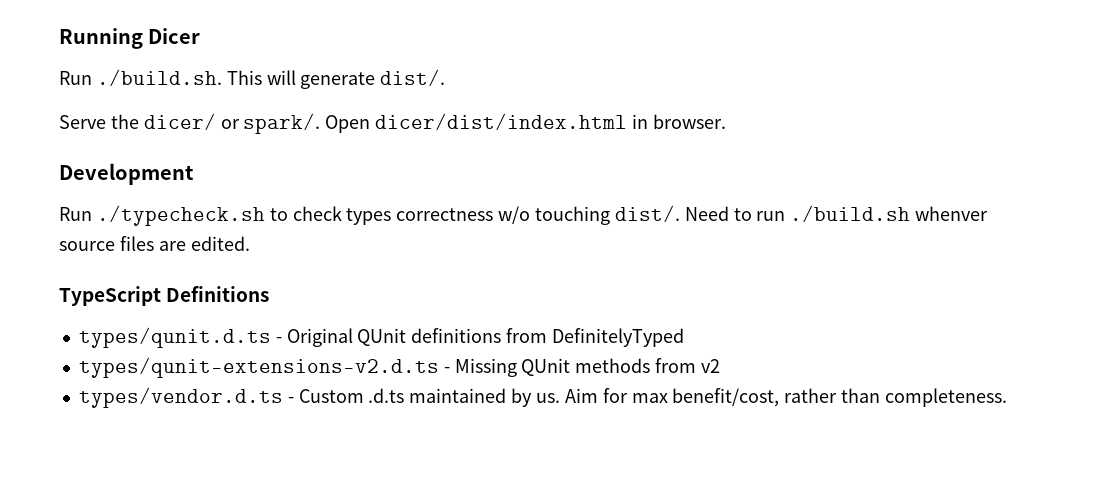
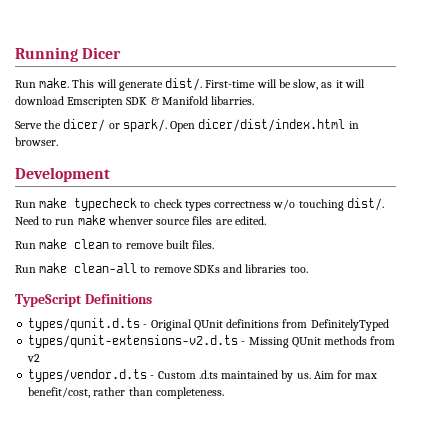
[96,69,222,86] ./build.sh. -> [39,78,70,88] make.
(446, 77) none -> [205,79,365,90] [15,96,255,108] First-time will be slow, as it will download Emscripten SDK & Manifold libarries.
[96,205,265,226] ./typecheck.sh -> [39,198,138,211] make typecheck
[790,205,911,222] ./build.sh -> [77,215,106,225] make
(250, 243) none -> [15,239,215,249] [15,263,308,273] // Run make clean to remove built files. // Run make clean-all to remove SDKs and libraries too.

